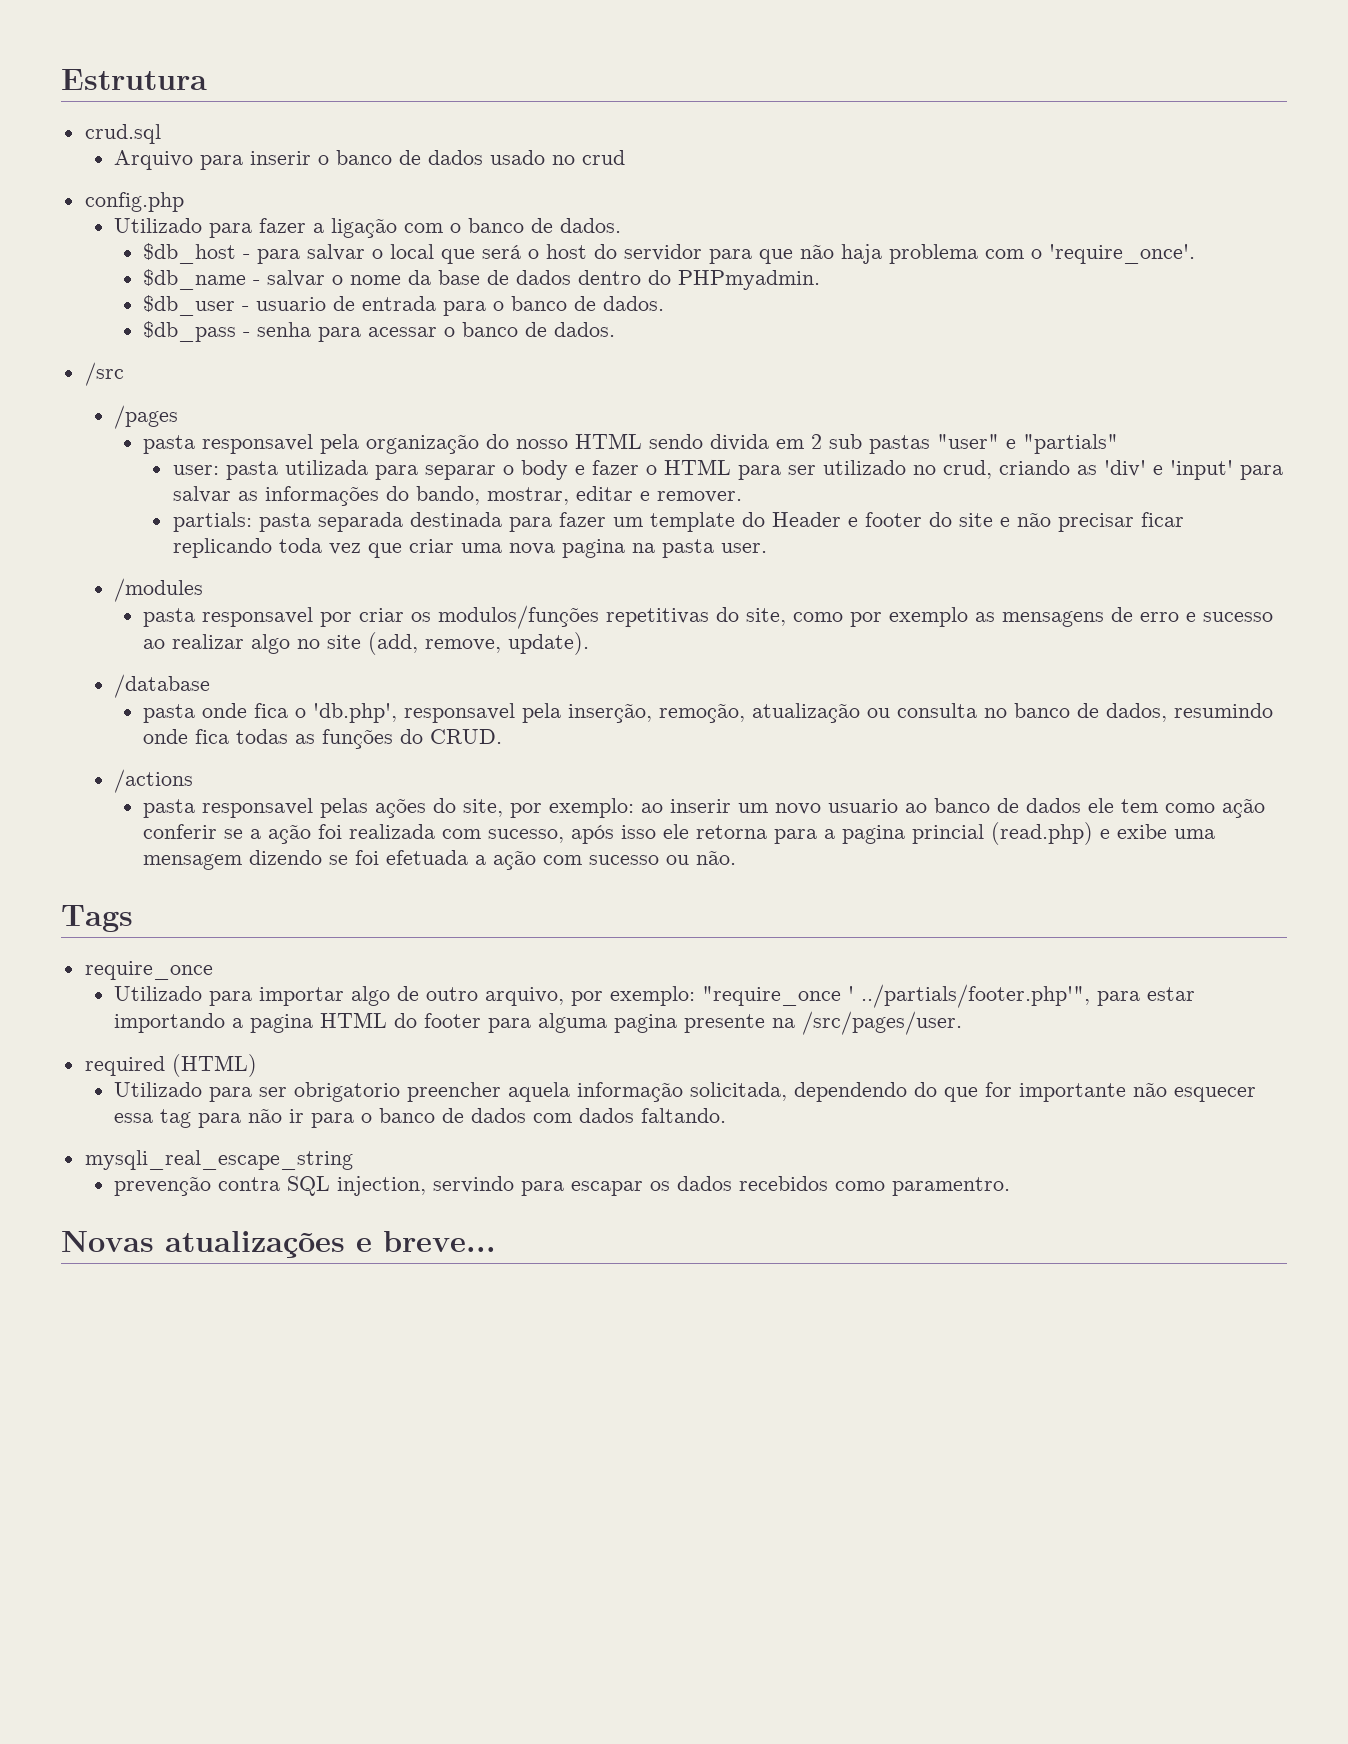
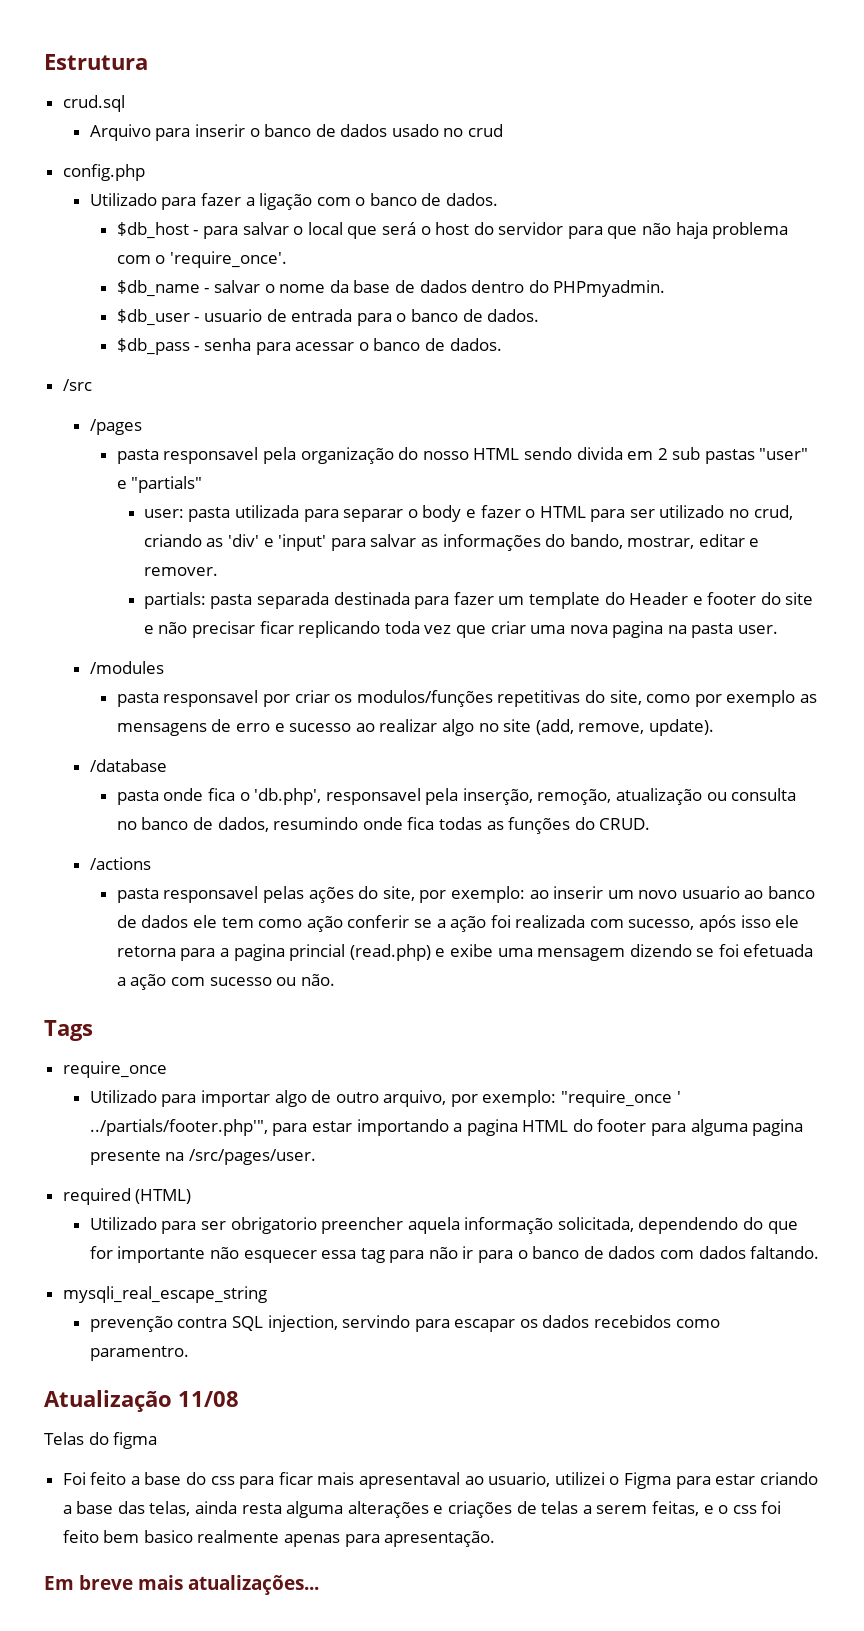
[61,1231,496,1258] Novas atualizações e breve... -> [44,1390,239,1412] [44,1432,158,1449] [62,1472,818,1489] [62,1501,782,1518] [62,1530,496,1547] [44,1575,319,1595] Atualização 11/08 // Telas do figma // Foi feito a base do css para ficar mais apresentaval ao usuario, utilizei o Figma para estar criando a base das telas, ainda resta alguma alterações e criações de telas a serem feitas, e o css foi feito bem basico realmente apenas para apresentação. // Em breve mais atualizações...

